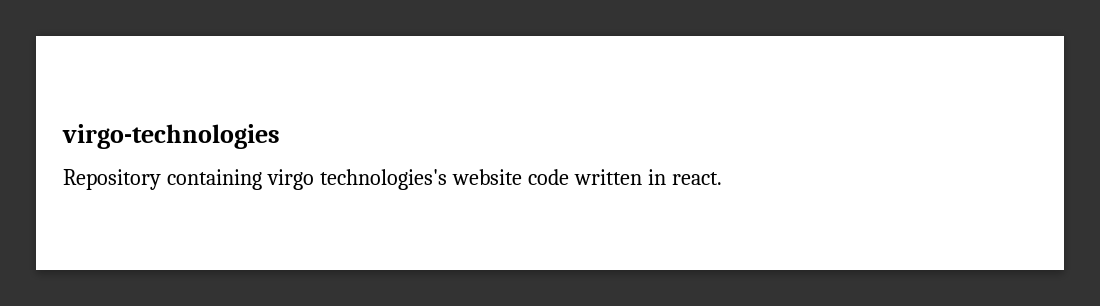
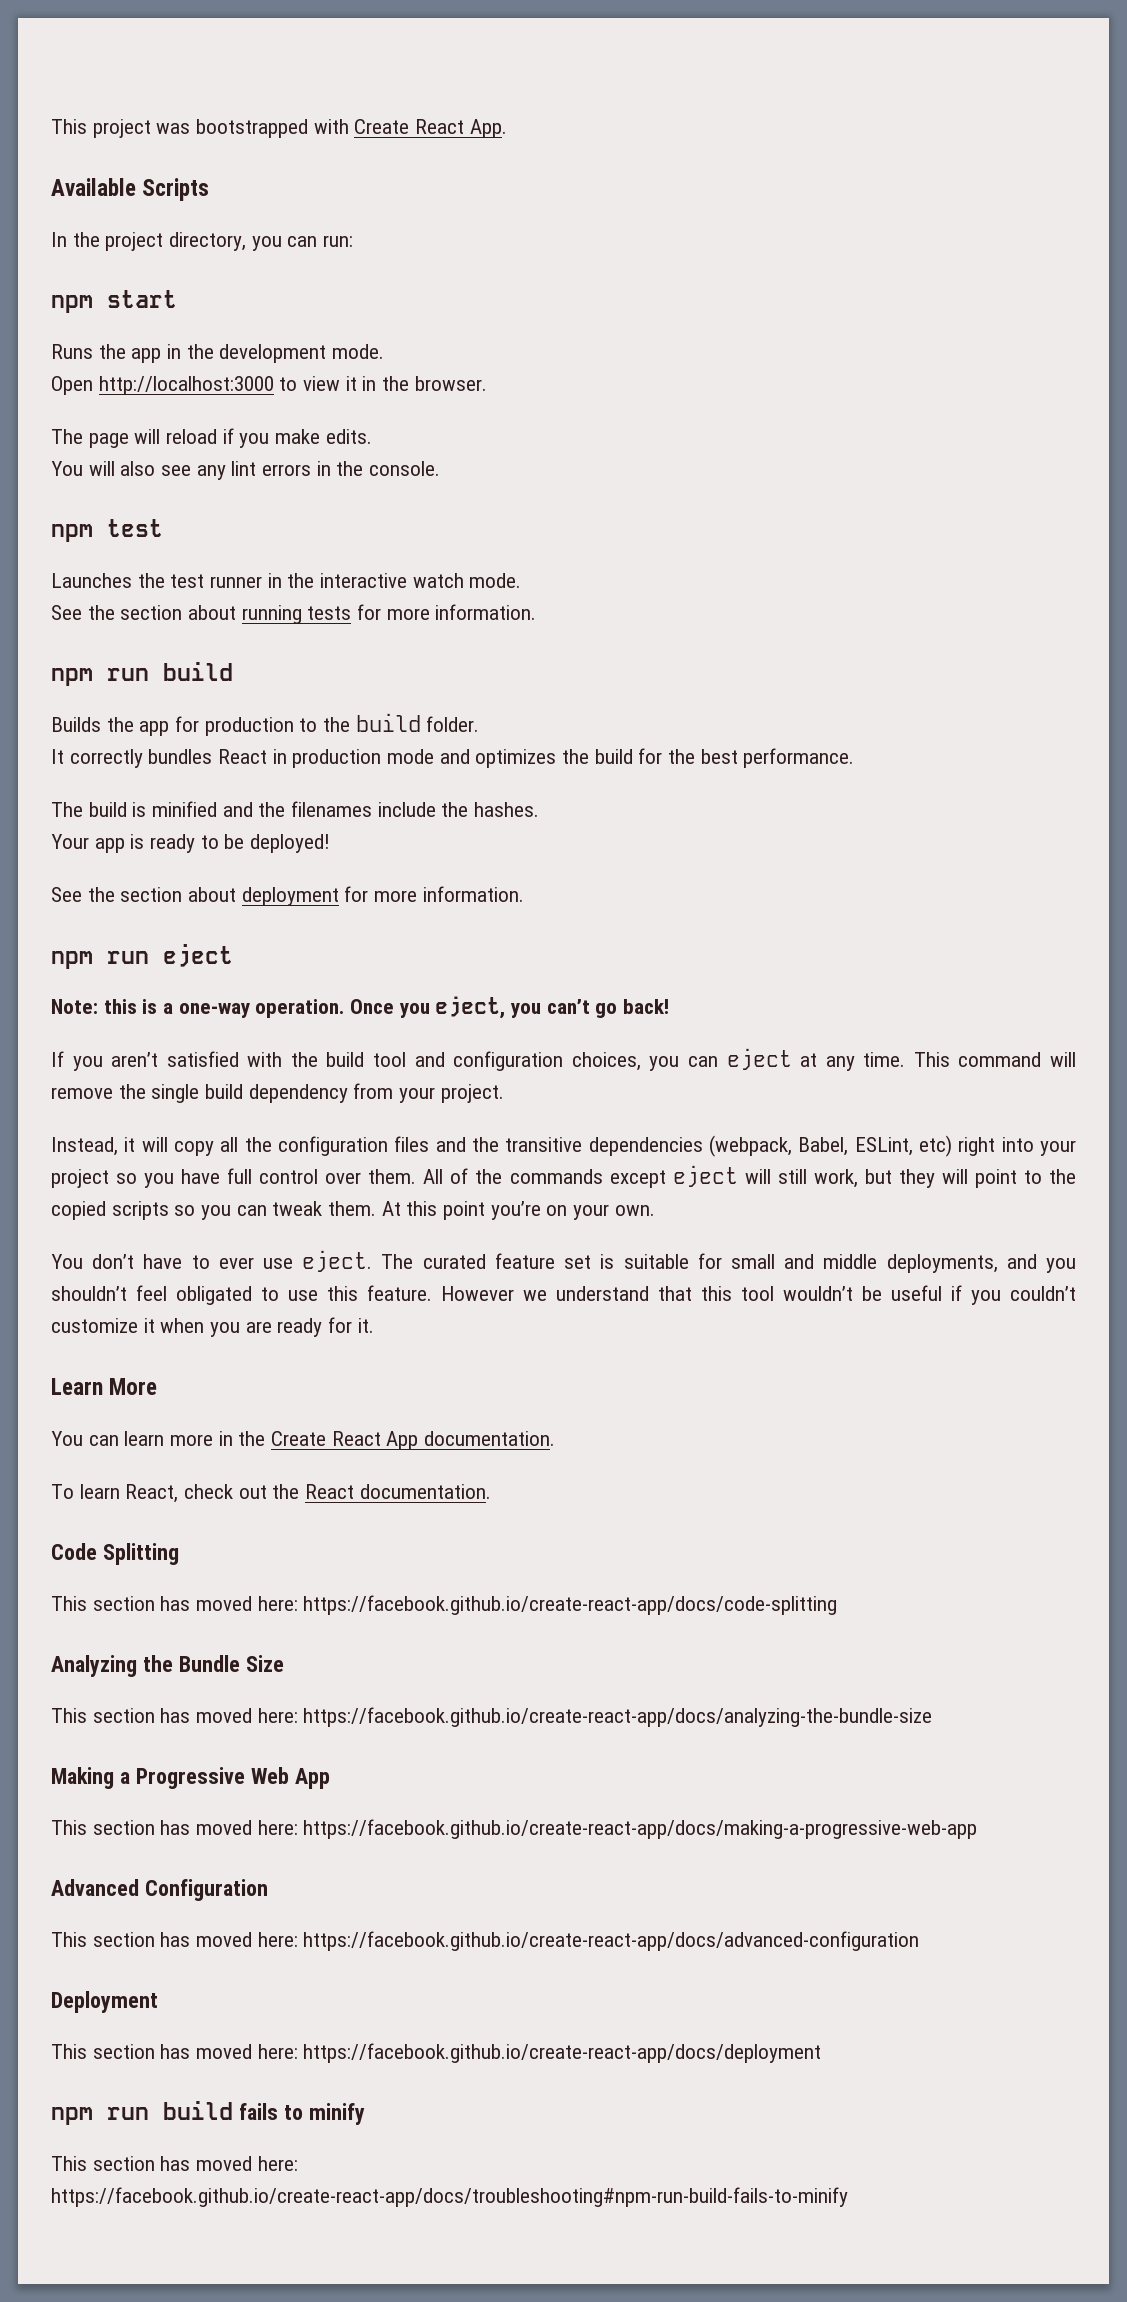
[62,124,280,149] [63,169,722,190] virgo-technologies // Repository containing virgo technologies's website code written in react. -> [51,119,507,138] [51,178,210,201] [51,232,354,251] [51,290,177,313] [51,344,385,363] [51,376,487,395] [51,428,372,448] [51,461,441,480] [51,519,163,542] [51,573,522,588] [51,604,537,624] [51,662,233,686] [51,713,480,736] [51,748,855,768] [51,801,540,817] [51,834,331,853] [51,886,524,906] [51,944,233,969] [51,996,670,1019] [51,1048,1076,1071] [51,1083,504,1103] [51,1135,1077,1157] [51,1165,1076,1188] [51,1201,655,1220] [51,1250,1076,1273] [51,1285,1076,1305] [51,1317,374,1337] [51,1378,158,1395] [51,1431,556,1450] [51,1484,491,1503] [51,1543,179,1565] [51,1595,838,1615] [51,1655,284,1677] [51,1707,933,1727] [51,1767,330,1789] [51,1819,978,1839] [51,1879,268,1901] [51,1931,920,1951] [51,1991,158,2013] [51,2043,822,2063] [51,2101,365,2125] [51,2156,298,2171] [51,2187,848,2207] This project was bootstrapped with Create React App. // Available Scripts // In the project directory, you can run: // npm start // Runs the app in the development mode. // Open http://localhost:3000 to view it in the browser. // The page will reload if you make edits. // You will also see any lint errors in the console. // npm test // Launches the test runner in the interactive watch mode. // See the section about running tests for more information. // npm run build // Builds the app for production to the build folder. // It correctly bundles React in production mode and optimizes the build for the best performance. // The build is minified and the filenames include the hashes. // Your app is ready to be deployed! // See the section about deployment for more information. // npm run eject // Note: this is a one-way operation. Once you eject, you can’t go back! // If you aren’t satisfied with the build tool and configuration choices, you can eject at any time. This command will remove the single build dependency from your project. // Instead, it will copy all the configuration files and the transitive dependencies (webpack, Babel, ESLint, etc) right into your project so you have full control over them. All of the commands except eject will still work, but they will point to the copied scripts so you can tweak them. At this point you’re on your own. // You don’t have to ever use eject. The curated feature set is suitable for small and middle deployments, and you shouldn’t feel obligated to use this feature. However we understand that this tool wouldn’t be useful if you couldn’t customize it when you are ready for it. // Learn More // You can learn more in the Create React App documentation. // To learn React, check out the React documentation. // Code Splitting // This section has moved here: https://facebook.github.io/create-react-app/docs/code-splitting // Analyzing the Bundle Size // This section has moved here: https://facebook.github.io/create-react-app/docs/analyzing-the-bundle-size // Making a Progressive Web App // This section has moved here: https://facebook.github.io/create-react-app/docs/making-a-progressive-web-app // Advanced Configuration // This section has moved here: https://facebook.github.io/create-react-app/docs/advanced-configuration // Deployment // This section has moved here: https://facebook.github.io/create-react-app/docs/deployment // npm run build fails to minify // This section has moved here: https://facebook.github.io/create-react-app/docs/troubleshooting#npm-run-build-fails-to-minify

